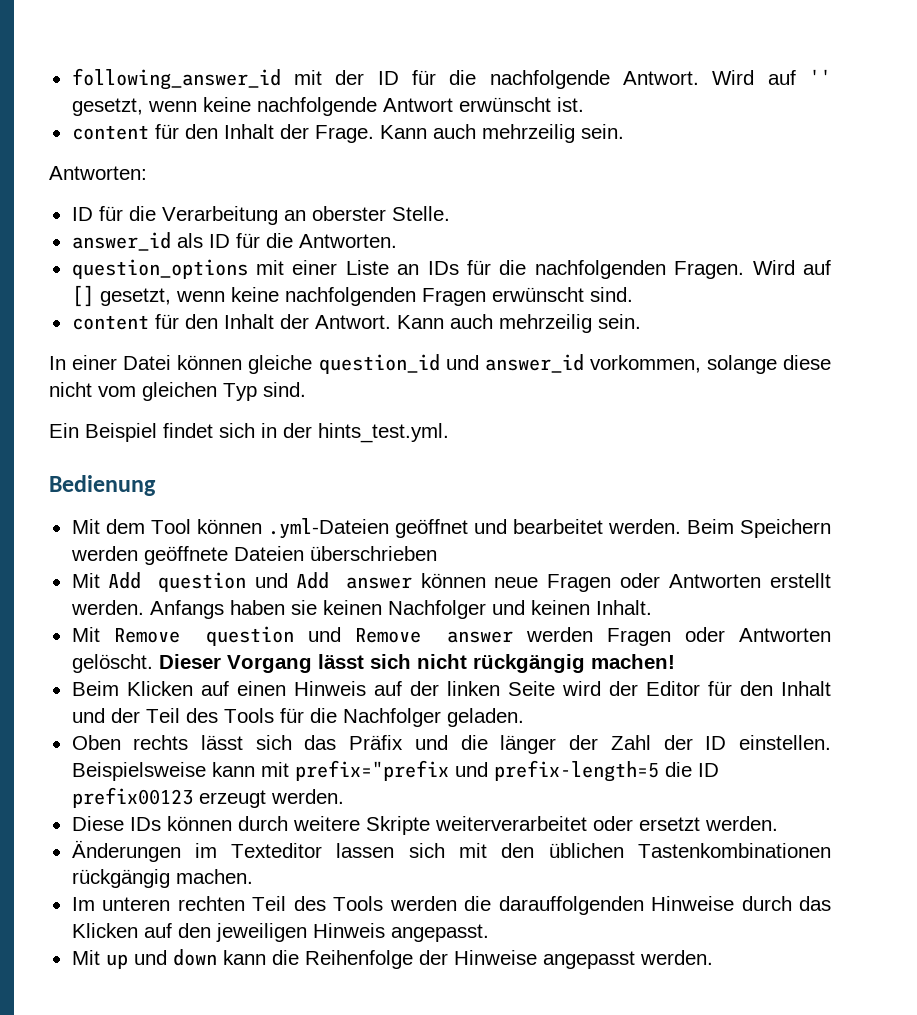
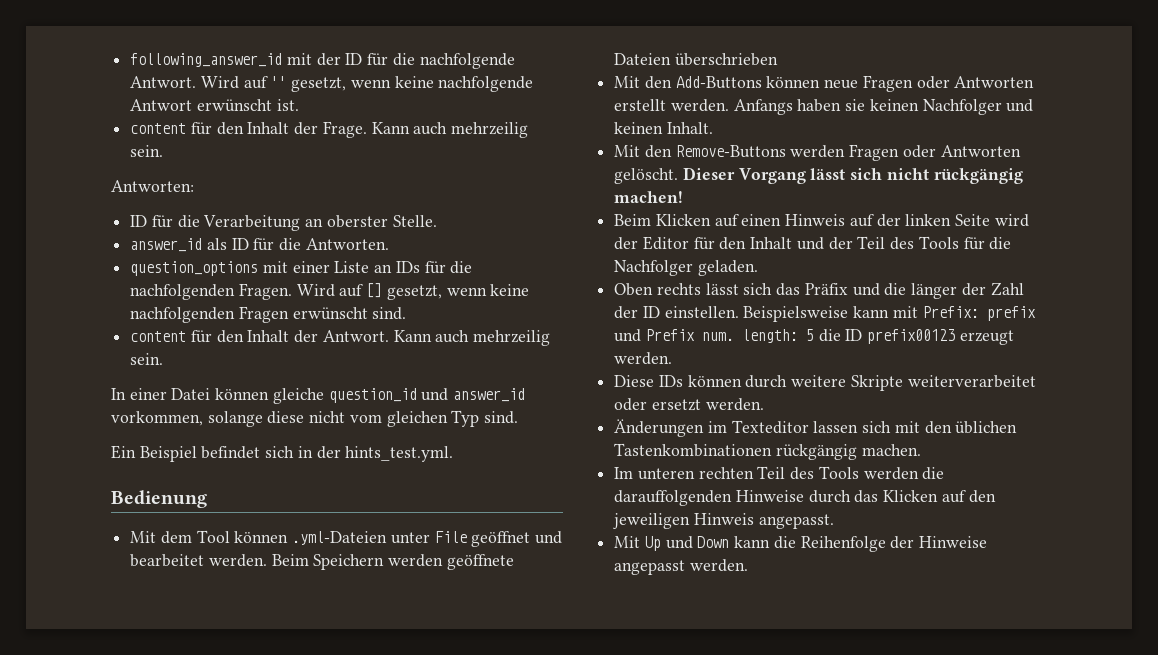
[163,423,213,438] findet -> [201,446,261,459] befindet
(389, 528) none -> [390,531,467,544] unter File
[108,572,412,592] Add question und Add answer -> [644,76,762,89] den Add-Buttons
[113,626,513,646] Remove question und Remove answer -> [644,145,786,158] den Remove-Buttons
[294,760,659,782] prefix="prefix und prefix-length=5 -> [922,306,1036,321] [614,329,814,343] Prefix: prefix und Prefix num. length: 5
[105,949,217,969] up und down -> [644,536,730,551] Up und Down

